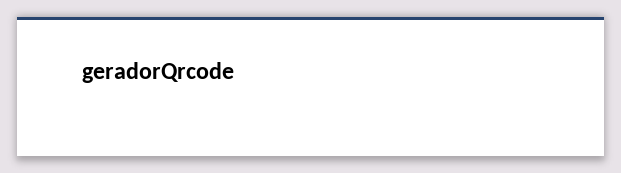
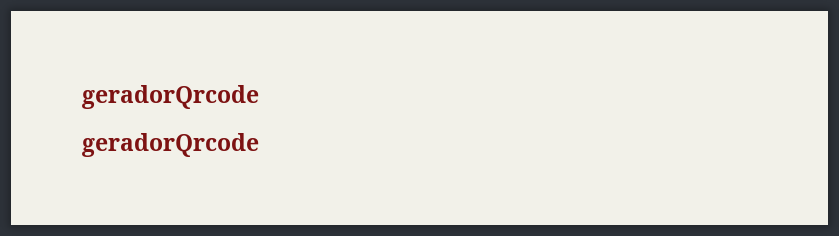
[82,62,234,83] geradorQrcode -> [82,85,259,109] [82,133,259,157] geradorQrcode // geradorQrcode

